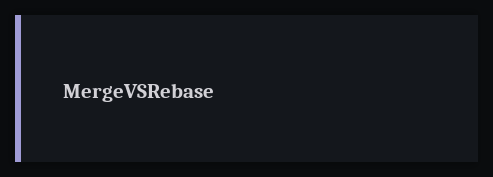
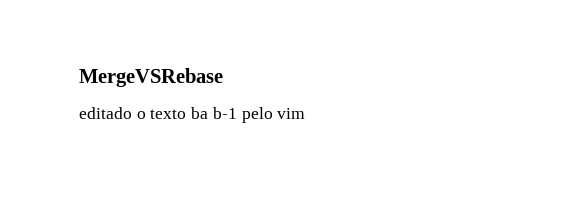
(214, 92) none -> [79,107,306,123] // editado o texto ba b-1 pelo vim

